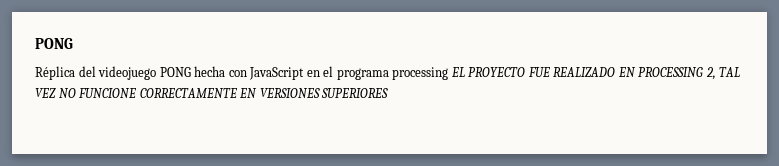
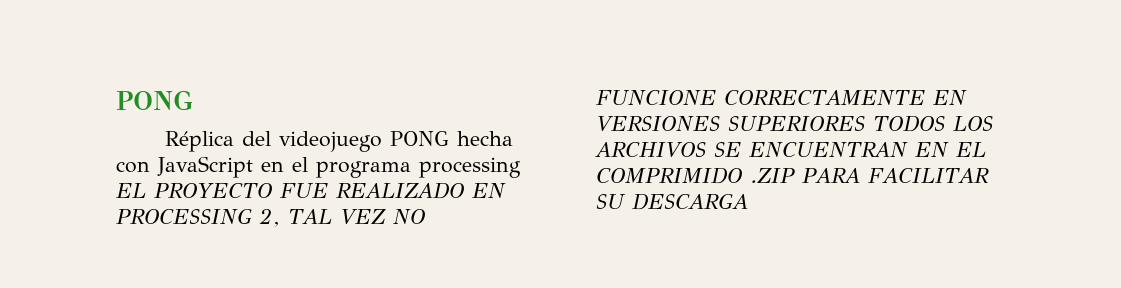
(389, 93) none -> [873,115,993,132] [595,142,986,158] [596,167,989,184] [596,193,748,210] TODOS LOS ARCHIVOS SE ENCUENTRAN EN EL COMPRIMIDO .ZIP PARA FACILITAR SU DESCARGA

